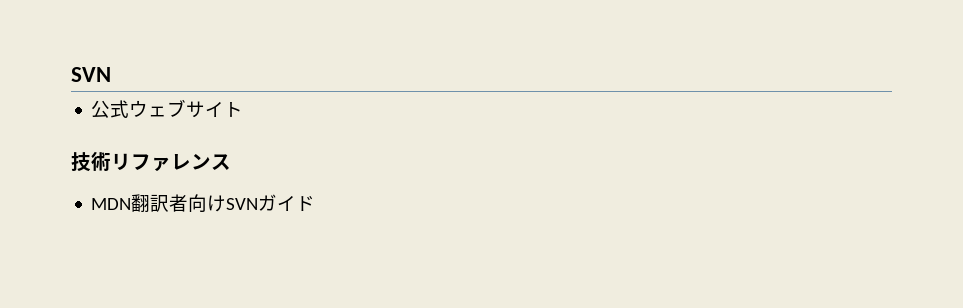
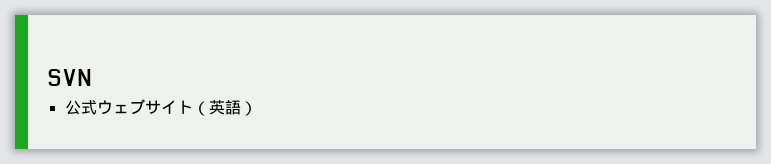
[71,151,231,172] [91,194,316,212] // 技術リファレンス // MDN翻訳者向けSVNガイド -> [192,100,257,116] （英語）

